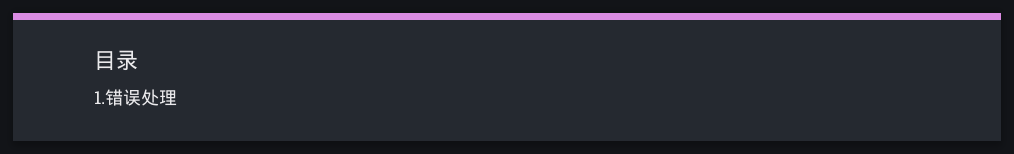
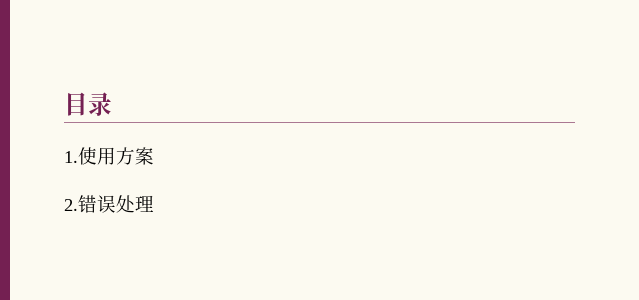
(105, 97) none -> [78,147,154,165] [64,199,78,211] 使用方案 // 2.

